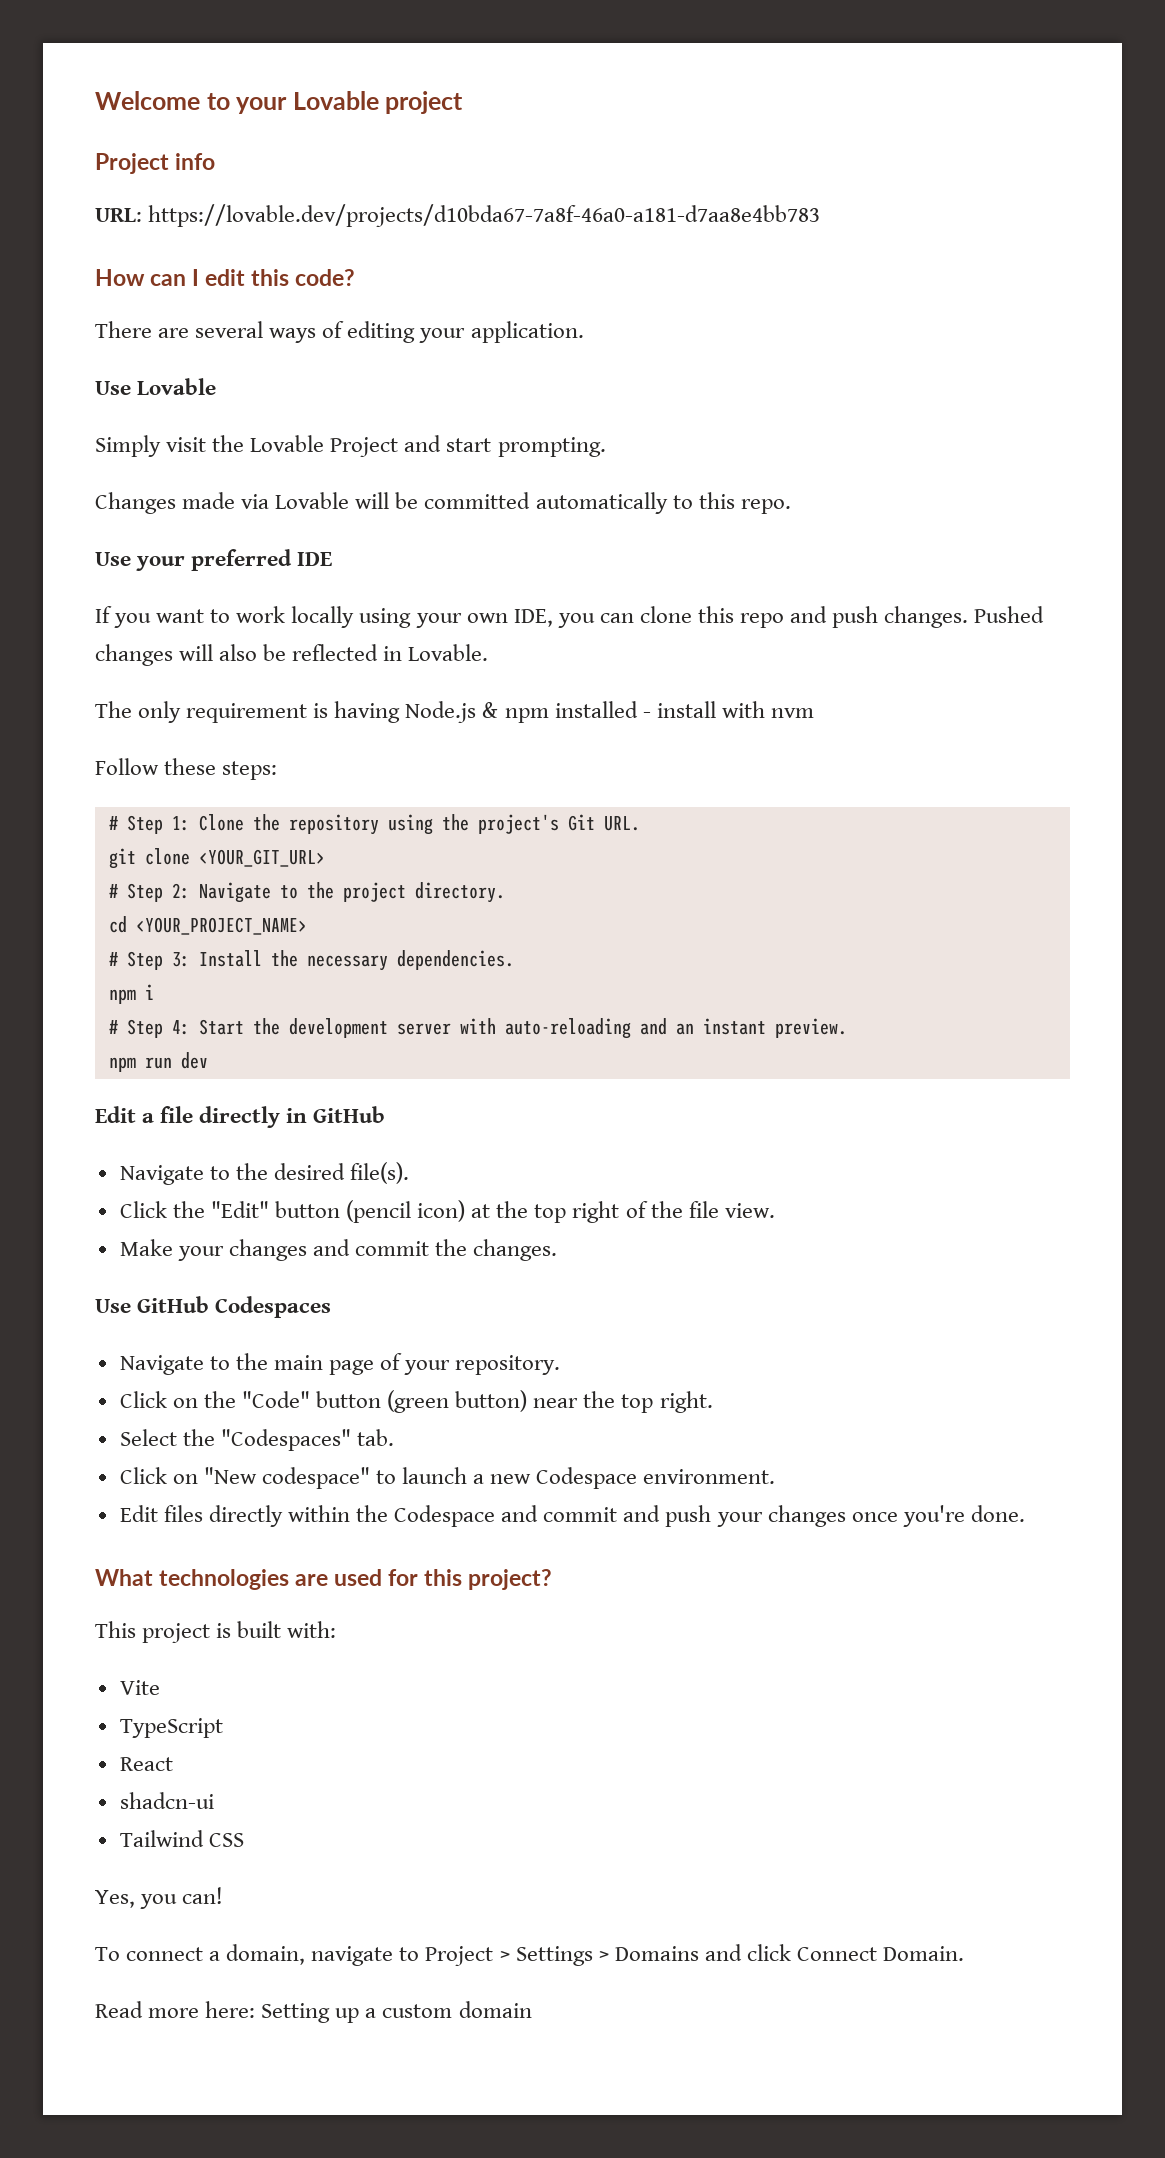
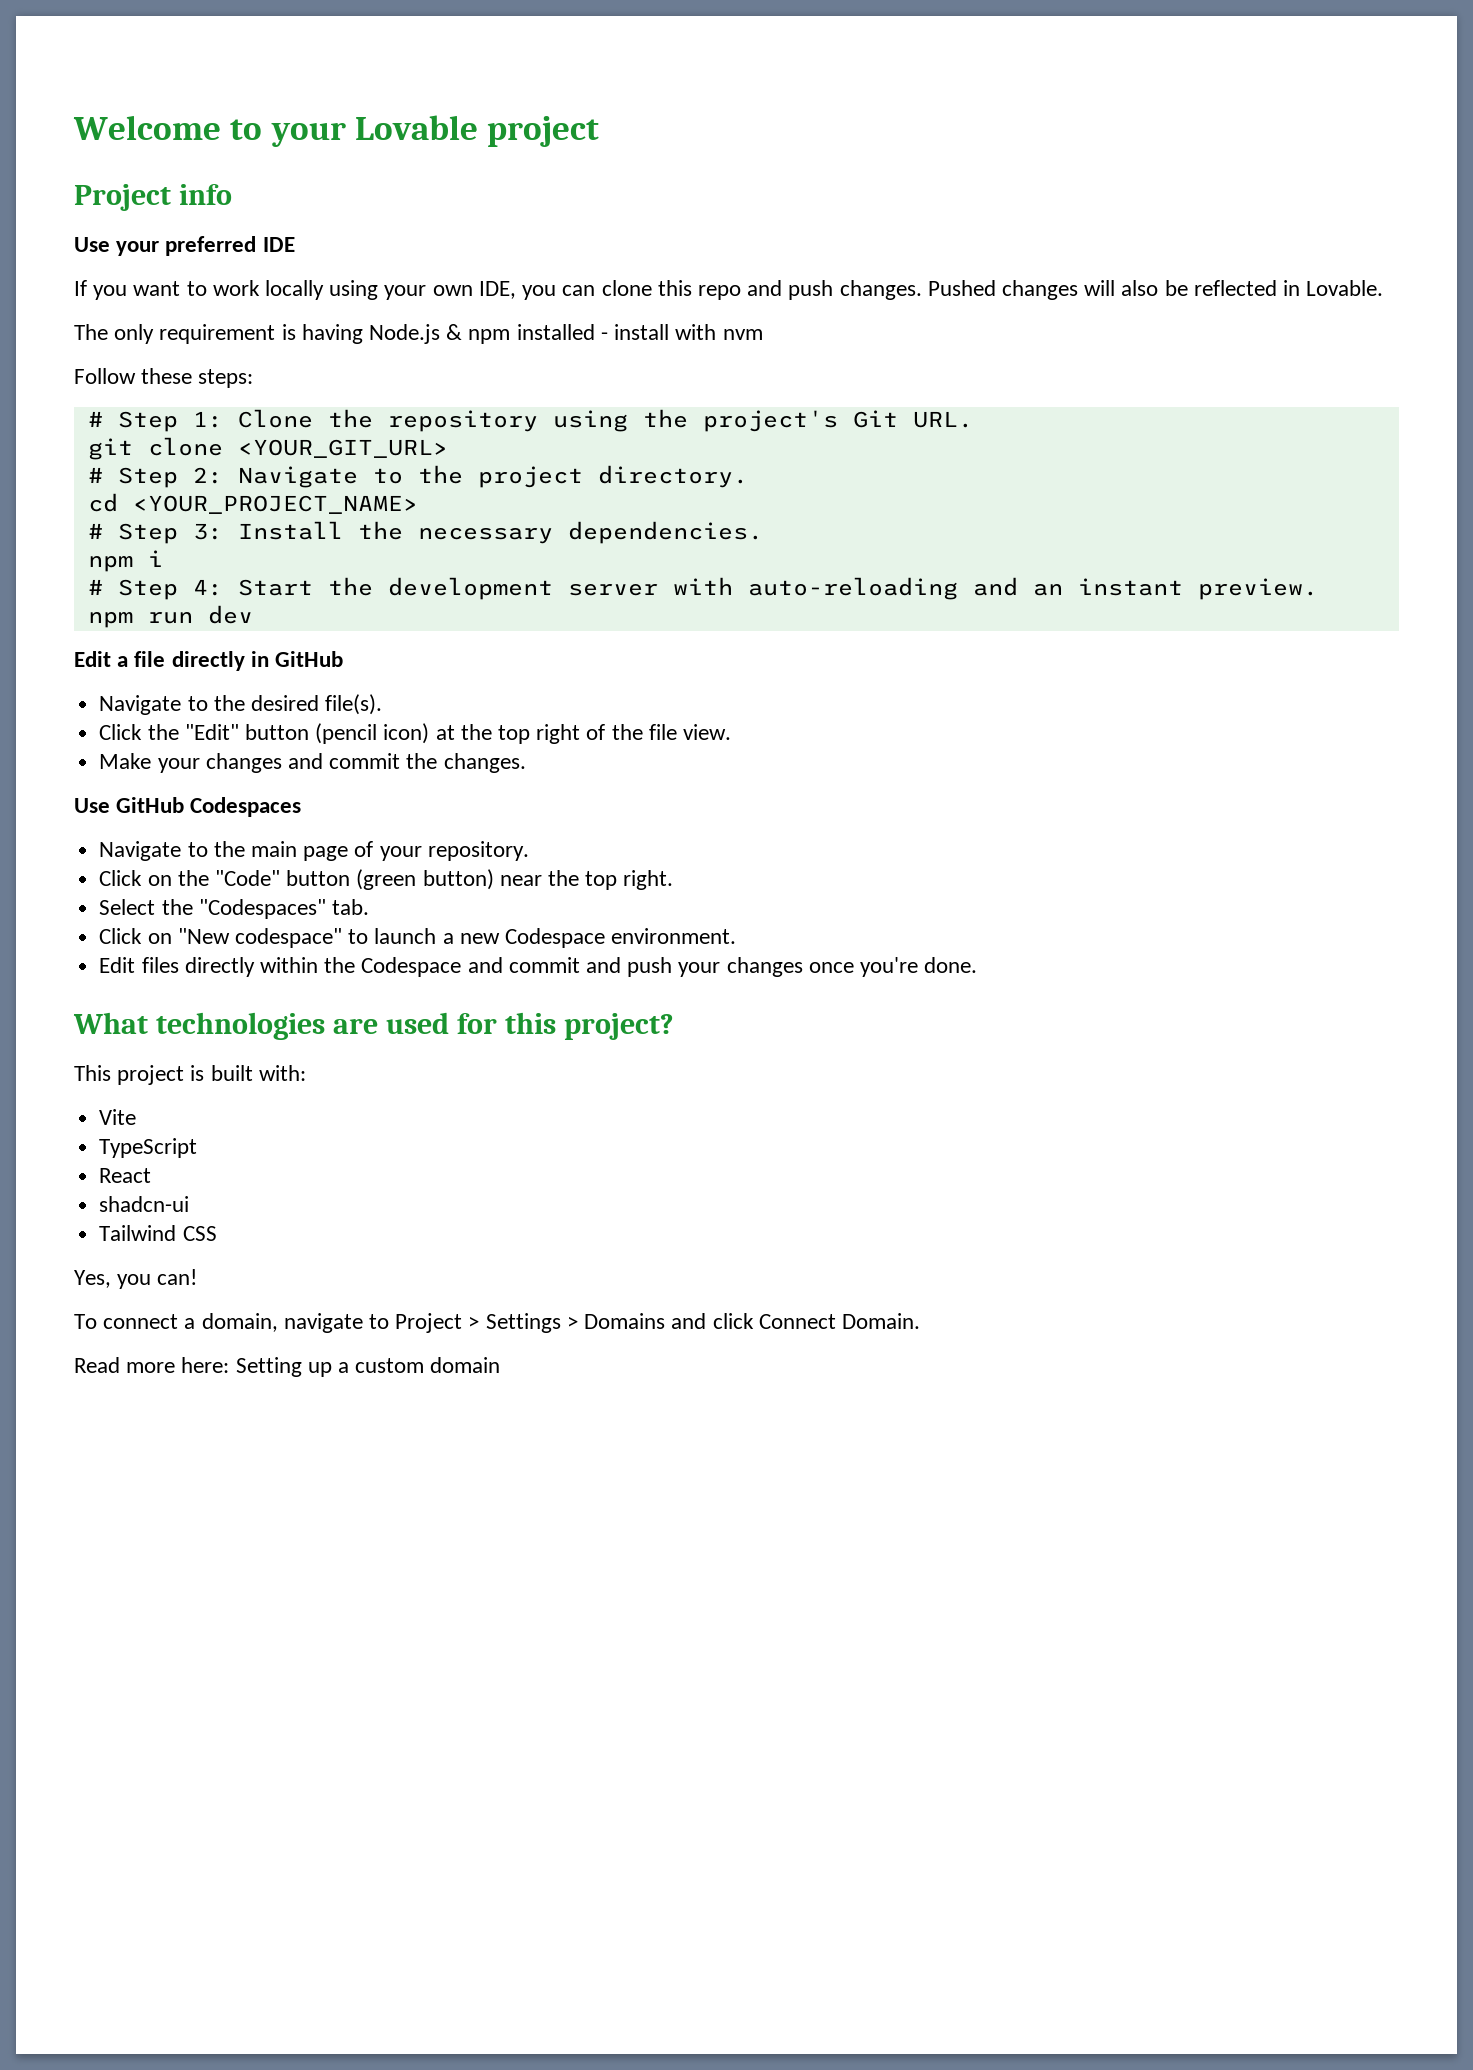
[95,204,821,227] [95,269,356,286] [95,321,584,343] [95,378,217,395] [95,435,606,457] [95,492,791,514] // URL: https://lovable.dev/projects/d10bda67-7a8f-46a0-a181-d7aa8e4bb783 // How can I edit this code? // There are several ways of editing your application. // Use Lovable // Simply visit the Lovable Project and start prompting. // Changes made via Lovable will be committed automatically to this repo. -> (232, 194) none

